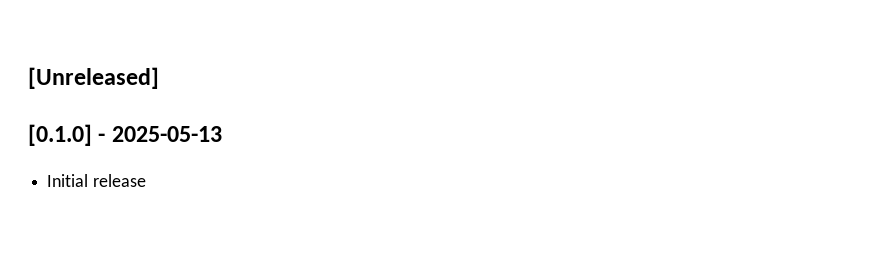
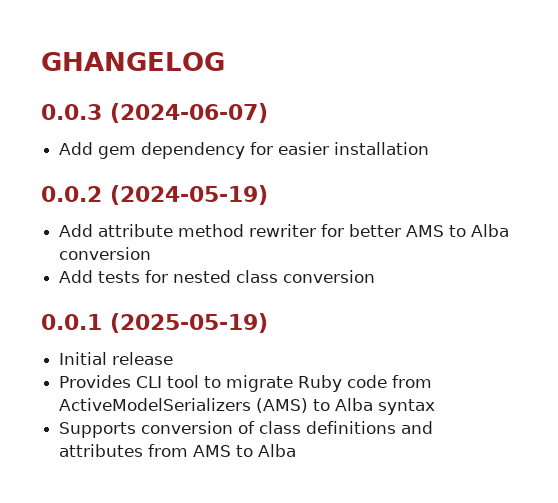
[28,67,159,89] [28,124,222,146] [47,174,146,187] [Unreleased] // [0.1.0] - 2025-05-13 // Initial release -> [41,52,225,71] [41,103,268,123] [59,142,430,159] [41,185,268,205] [59,224,510,237] [59,247,152,260] [59,270,376,283] [41,313,268,333] [59,352,174,365] [59,375,433,392] [59,398,436,415] [59,421,434,438] [59,444,297,457] GHANGELOG // 0.0.3 (2024-06-07) // Add gem dependency for easier installation // 0.0.2 (2024-05-19) // Add attribute method rewriter for better AMS to Alba conversion // Add tests for nested class conversion // 0.0.1 (2025-05-19) // Initial release // Provides CLI tool to migrate Ruby code from ActiveModelSerializers (AMS) to Alba syntax // Supports conversion of class definitions and attributes from AMS to Alba

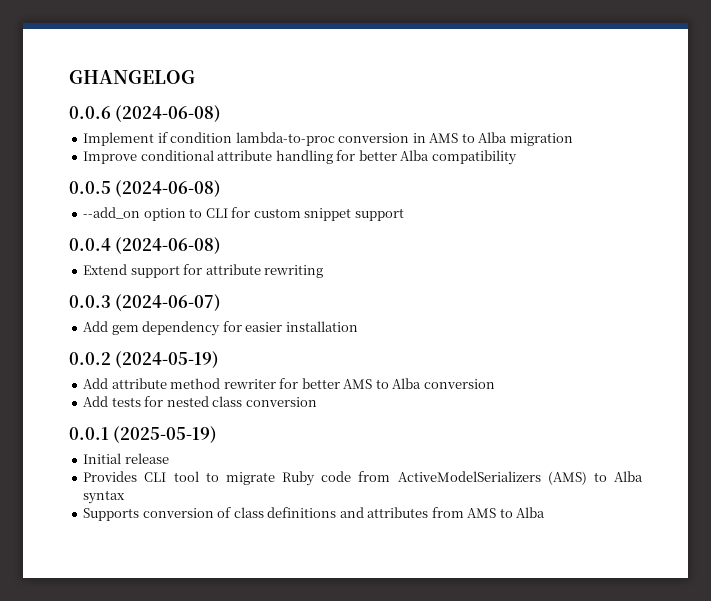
(225, 61) none -> [69,105,222,122] [83,132,573,146] [83,150,517,165] [69,180,222,197] [83,207,404,221] [69,237,222,254] [83,264,324,278] // 0.0.6 (2024-06-08) // Implement if condition lambda-to-proc conversion in AMS to Alba migration // Improve conditional attribute handling for better Alba compatibility // 0.0.5 (2024-06-08) // --add_on option to CLI for custom snippet support // 0.0.4 (2024-06-08) // Extend support for attribute rewriting

